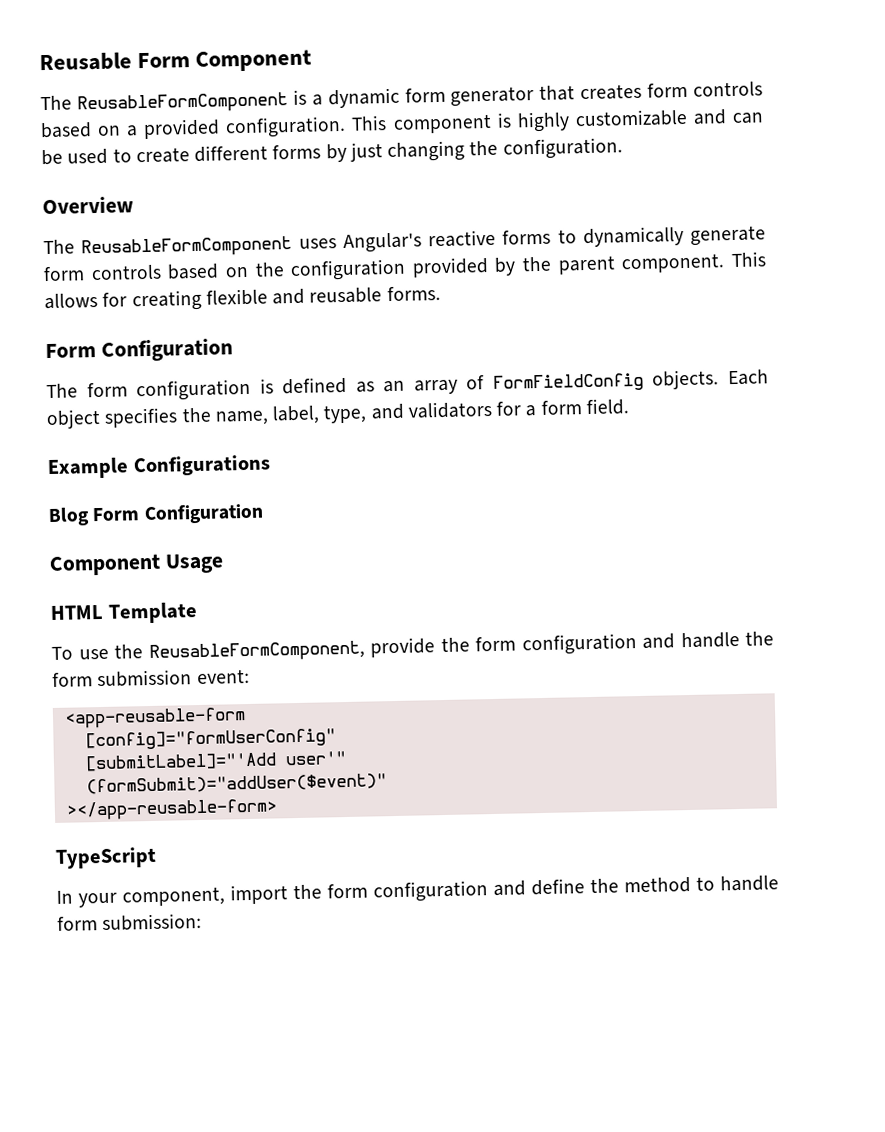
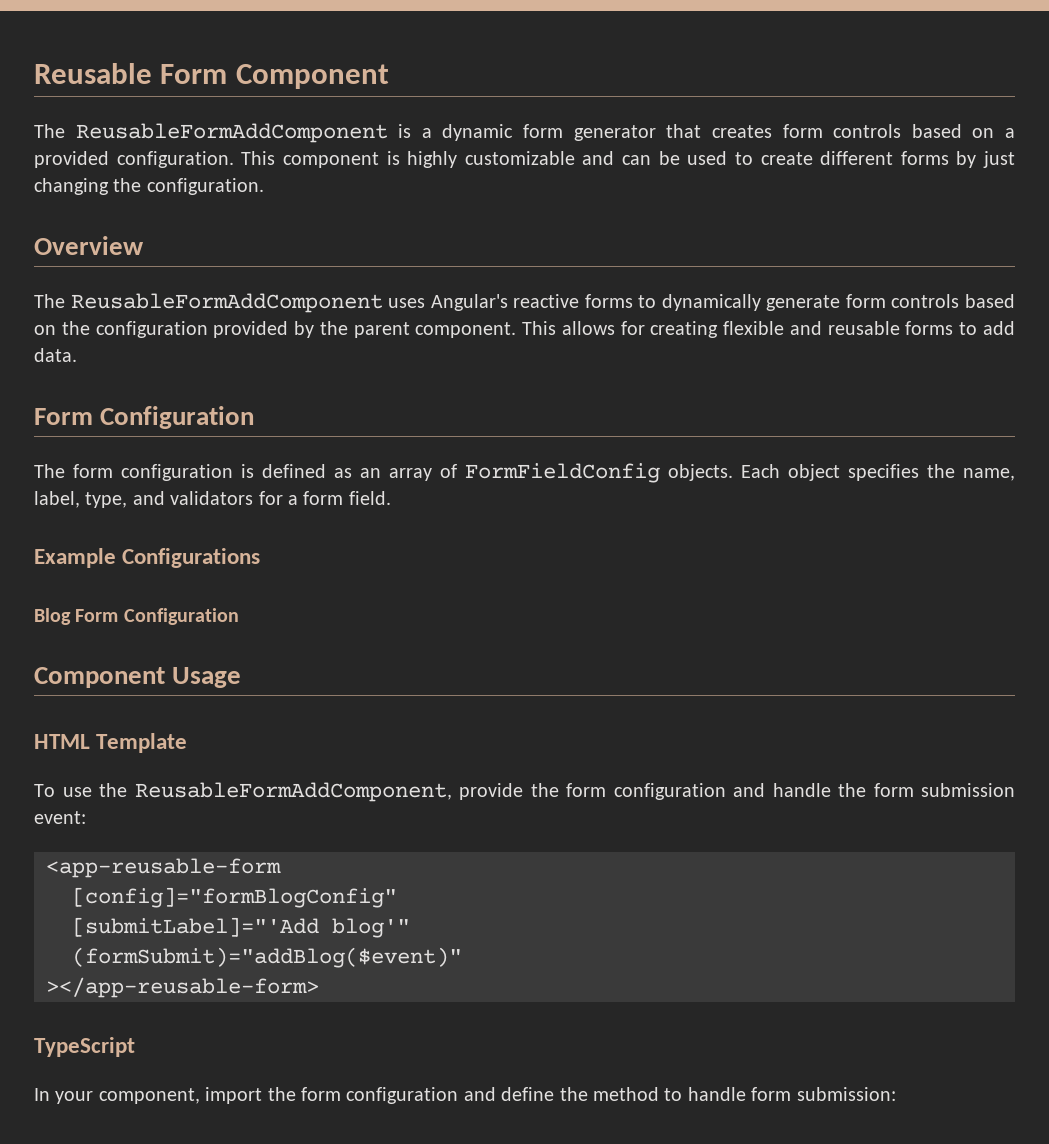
[76,92,288,115] ReusableFormComponent -> [75,123,388,143] ReusableFormAddComponent
[81,235,293,259] ReusableFormComponent -> [70,293,383,313] ReusableFormAddComponent
[386,285,441,302] forms. -> [905,321,1015,335] [34,348,77,362] forms to add data.
[148,640,365,664] ReusableFormComponent, -> [134,782,452,802] ReusableFormAddComponent,
[84,728,336,751] [config]="formUserConfig" -> [72,887,397,908] [config]="formBlogConfig"
[284,751,347,766] [85,773,387,795] user'" // (formSubmit)="addUser($event)" -> [332,918,410,938] [72,947,462,968] blog'" // (formSubmit)="addBlog($event)"

